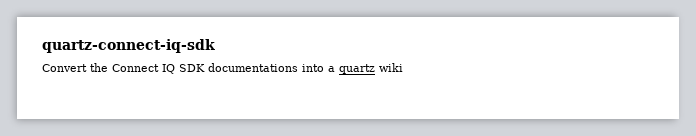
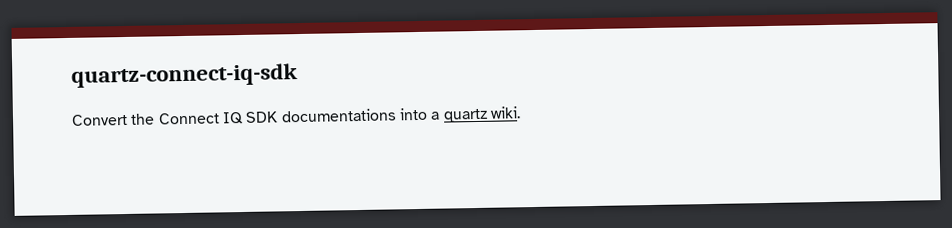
[379,63,403,72] wiki -> [489,106,521,119] wiki.

